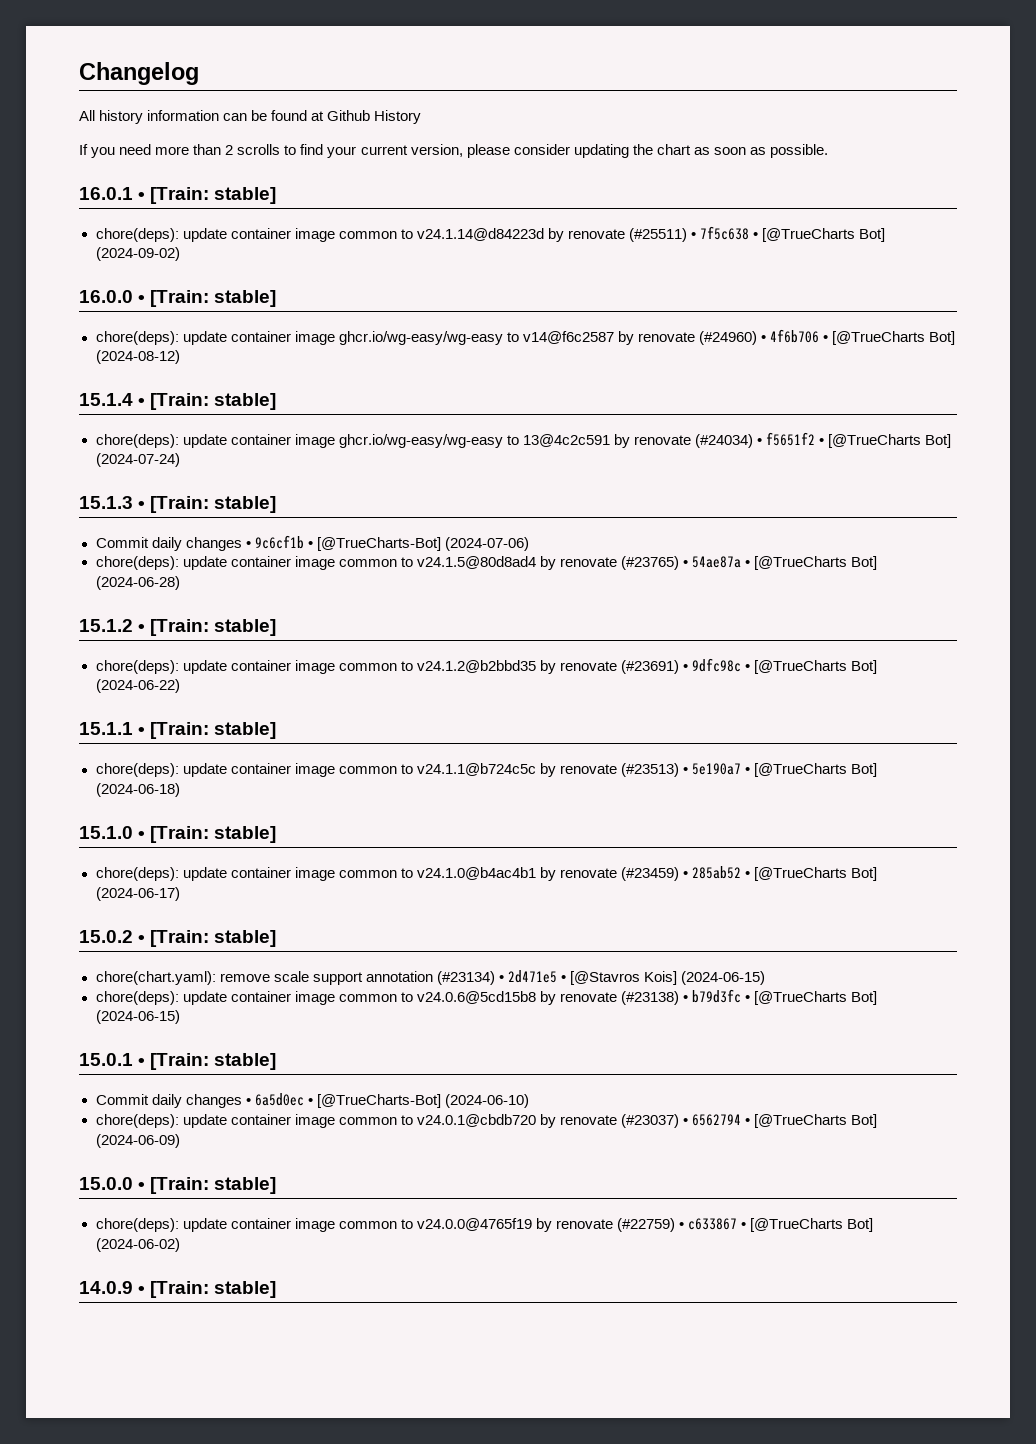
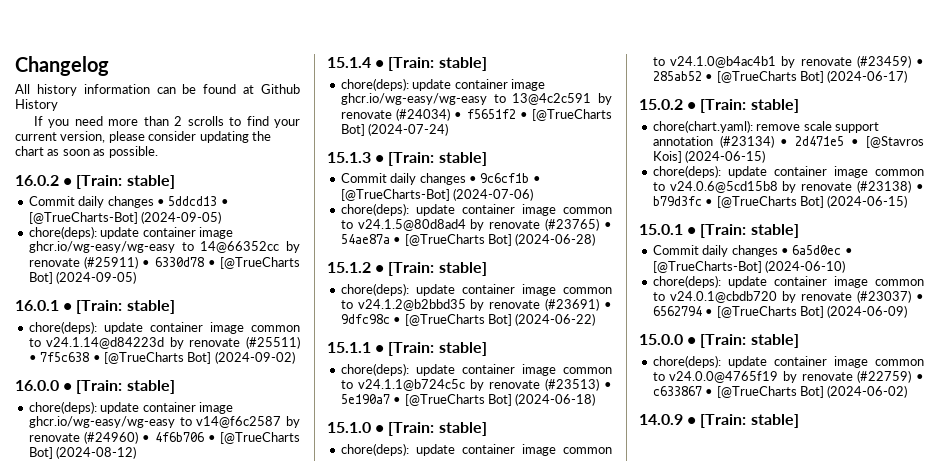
(828, 151) none -> [15,175,175,189] [28,196,229,208] [28,211,222,224] [28,226,233,239] [28,241,300,253] [28,256,300,269] [28,271,137,284] // 16.0.2 • [Train: stable] // Commit daily changes • 5ddcd13 • [@TrueCharts-Bot] (2024-09-05) // chore(deps): update container image ghcr.io/wg-easy/wg-easy to 14@66352cc by renovate (#25911) • 6330d78 • [@TrueCharts Bot] (2024-09-05)

